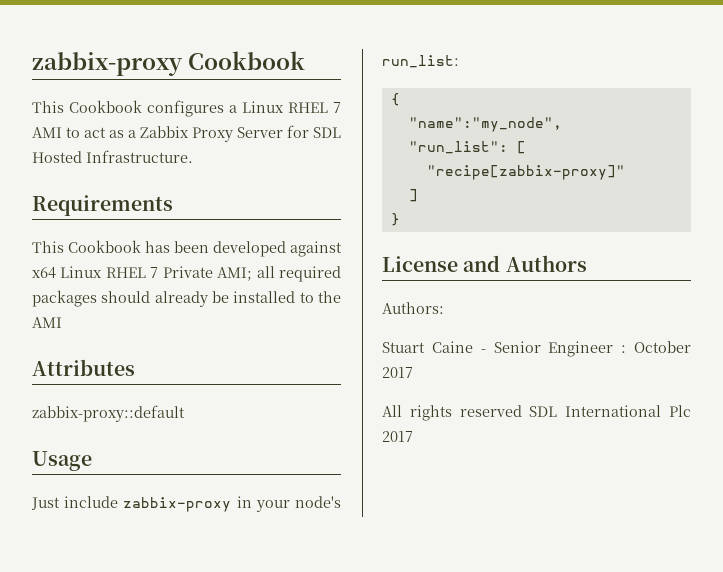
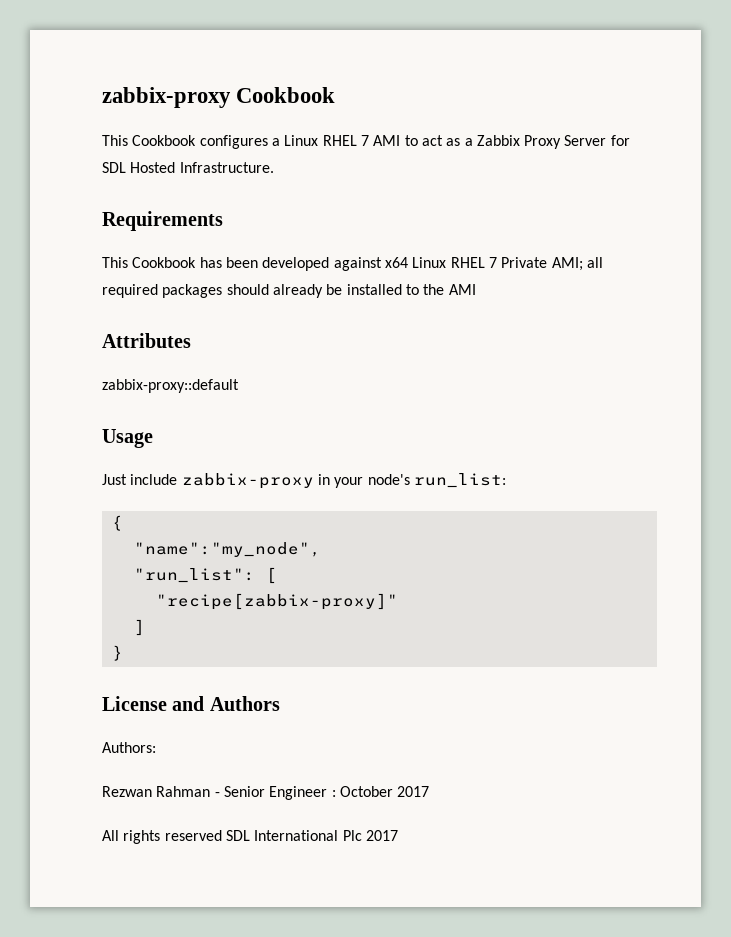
[382,341,473,353] Stuart Caine -> [102,786,211,797] Rezwan Rahman

